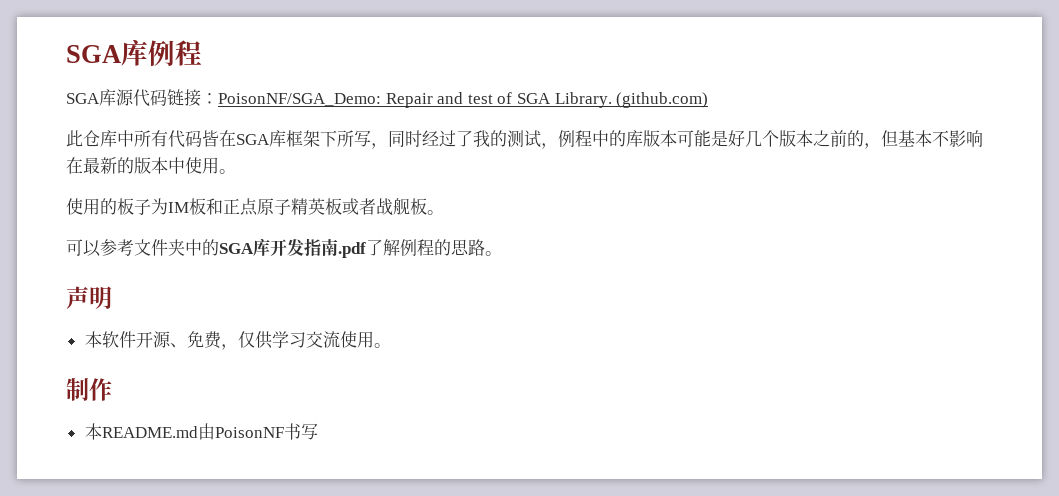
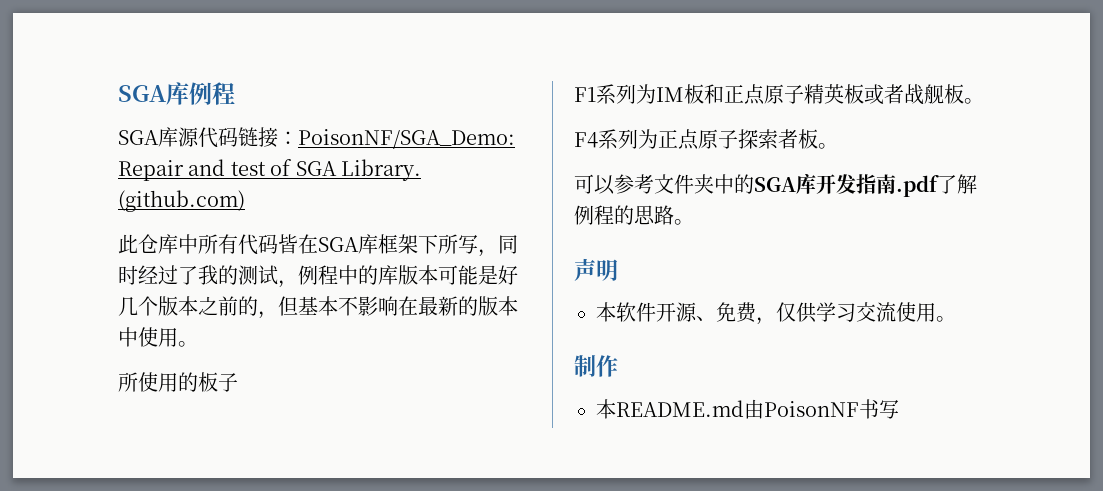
(236, 171) none -> [118,372,138,392] 所
(151, 207) none -> [574,84,636,104] // F1系列
(444, 212) none -> [574,129,838,150] // F4系列为正点原子探索者板。

